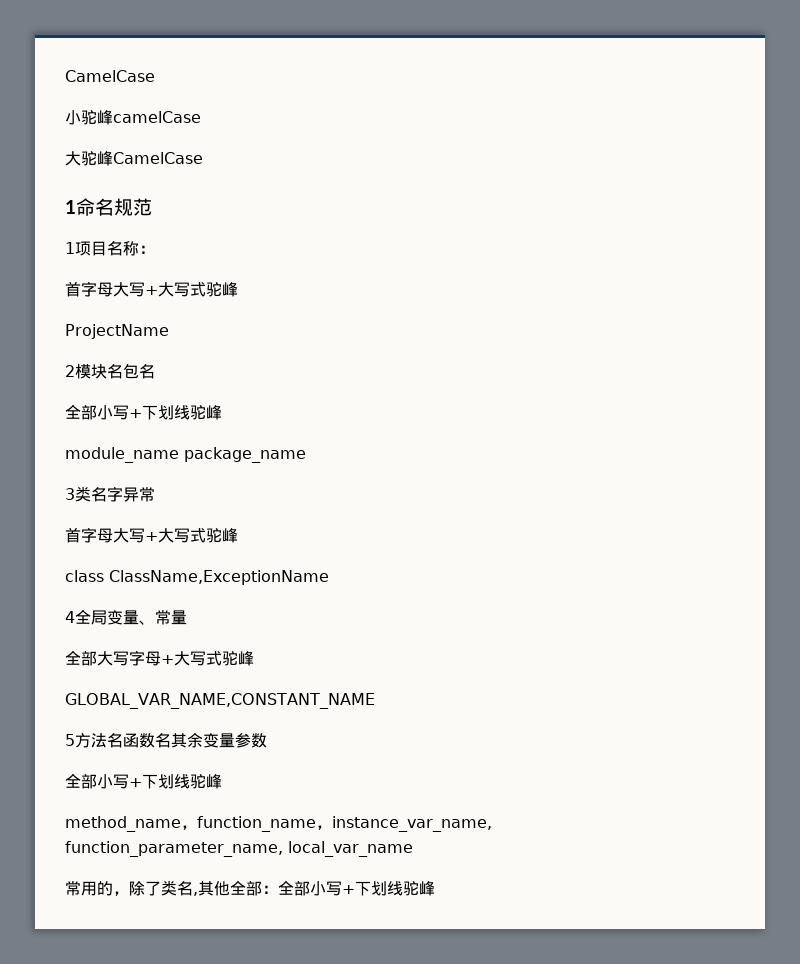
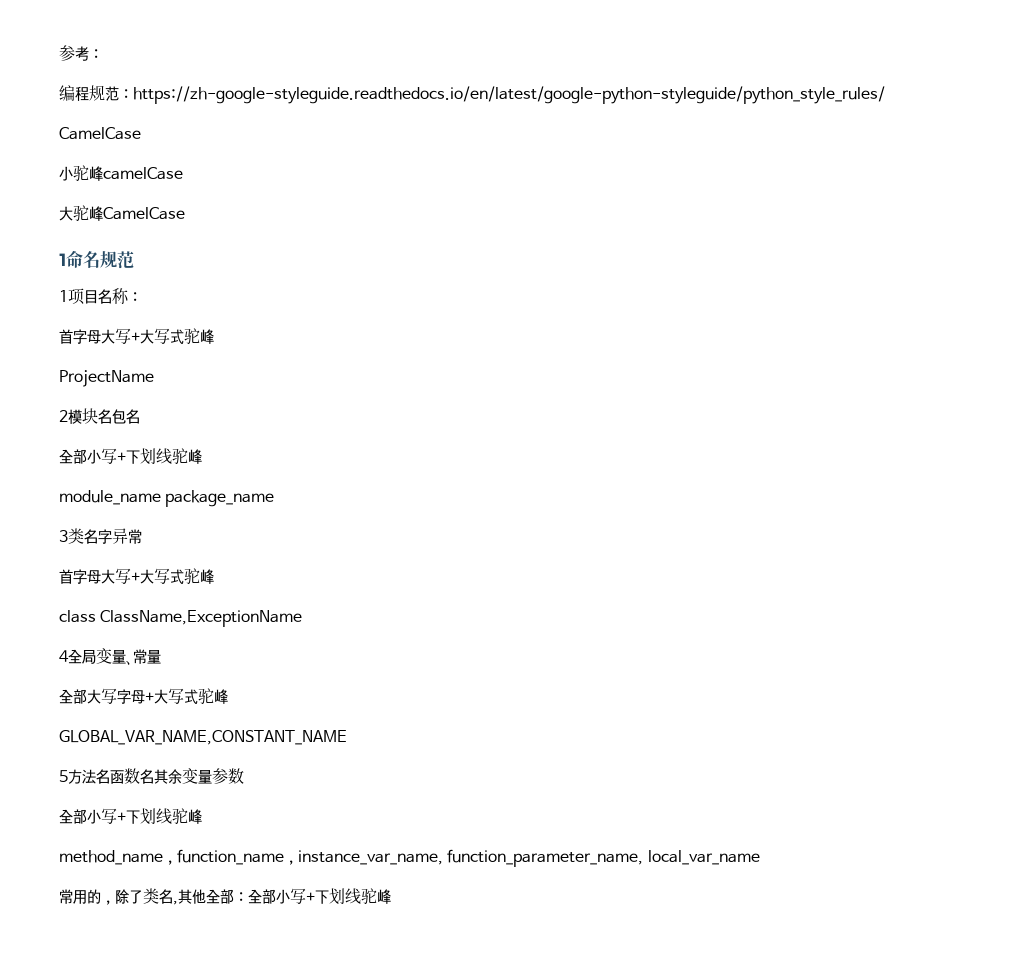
(65, 76) none -> [59,45,103,61] [59,85,885,104] 参考： // 编程规范：https://zh-google-styleguide.readthedocs.io/en/latest/google-python-styleguide/python_style_rules/ //

